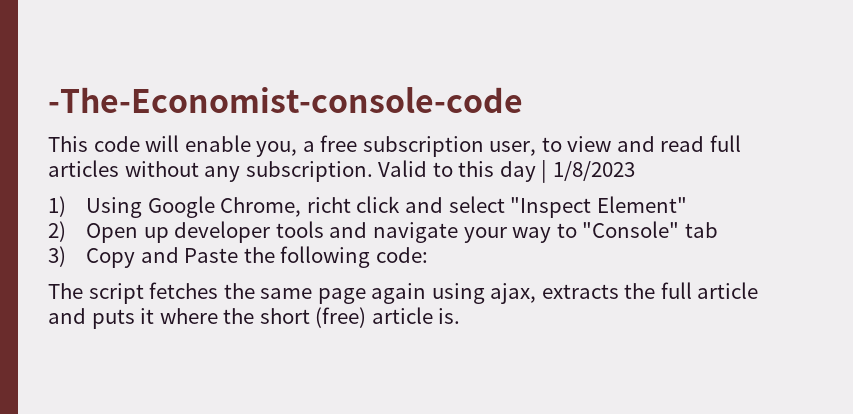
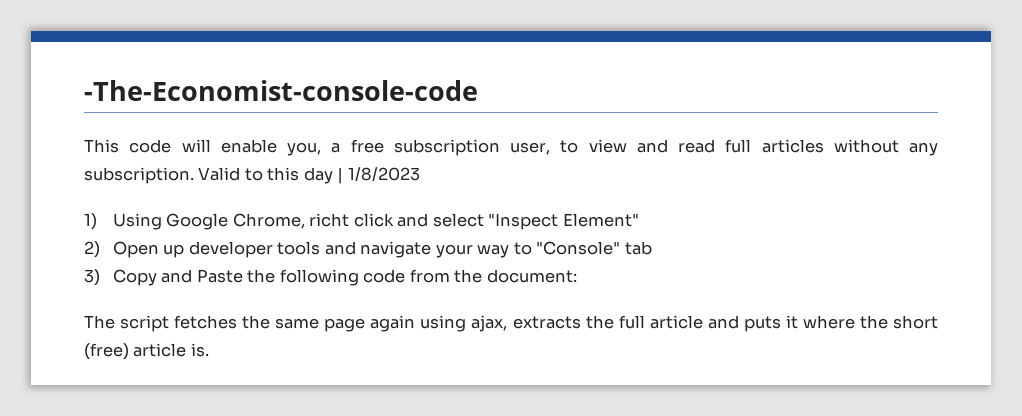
[375,247,428,263] code: -> [363,269,577,283] code from the document:

